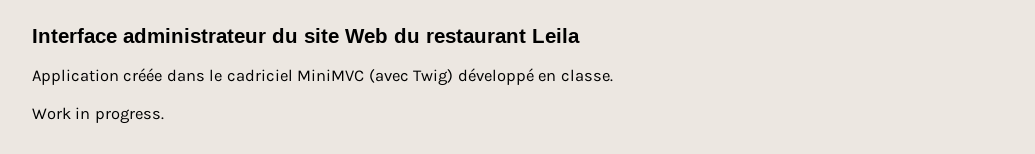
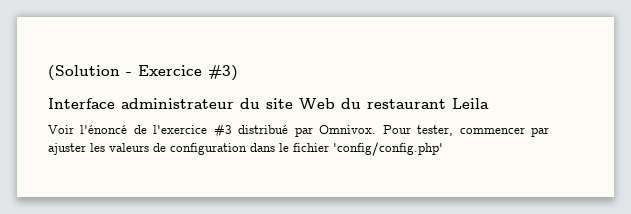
(32, 35) none -> [48,65,238,81] (Solution - Exercice #3) //
[32,68,613,86] [32,107,164,124] Application créée dans le cadriciel MiniMVC (avec Twig) développé en classe. // Work in progress. -> [48,124,549,138] [48,142,443,156] Voir l'énoncé de l'exercice #3 distribué par Omnivox. Pour tester, commencer par ajuster les valeurs de configuration dans le fichier 'config/config.php'

